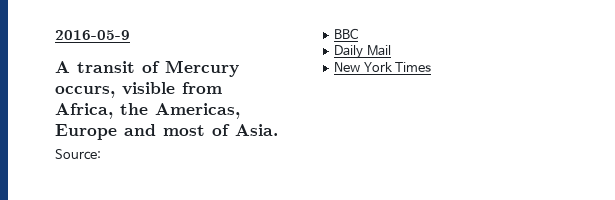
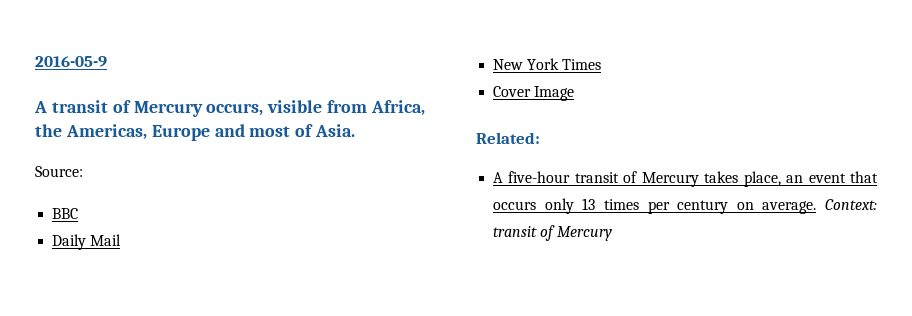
(432, 67) none -> [493,86,575,101] [476,132,540,144] [493,171,878,187] [493,198,877,214] [493,225,613,241] // Cover Image // Related: // A five-hour transit of Mercury takes place, an event that occurs only 13 times per century on average. Context: transit of Mercury

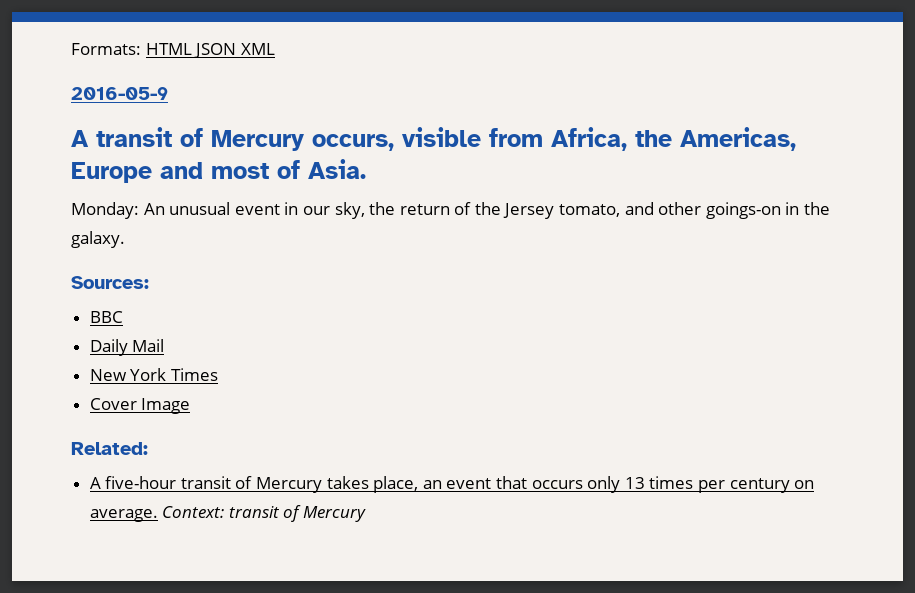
(35, 61) none -> [71,43,275,58] Formats: HTML JSON XML //
[35,166,83,177] Source: -> [71,202,831,219] [71,231,125,248] [71,276,149,289] Monday: An unusual event in our sky, the return of the Jersey tomato, and other goings-on in the galaxy. // Sources:

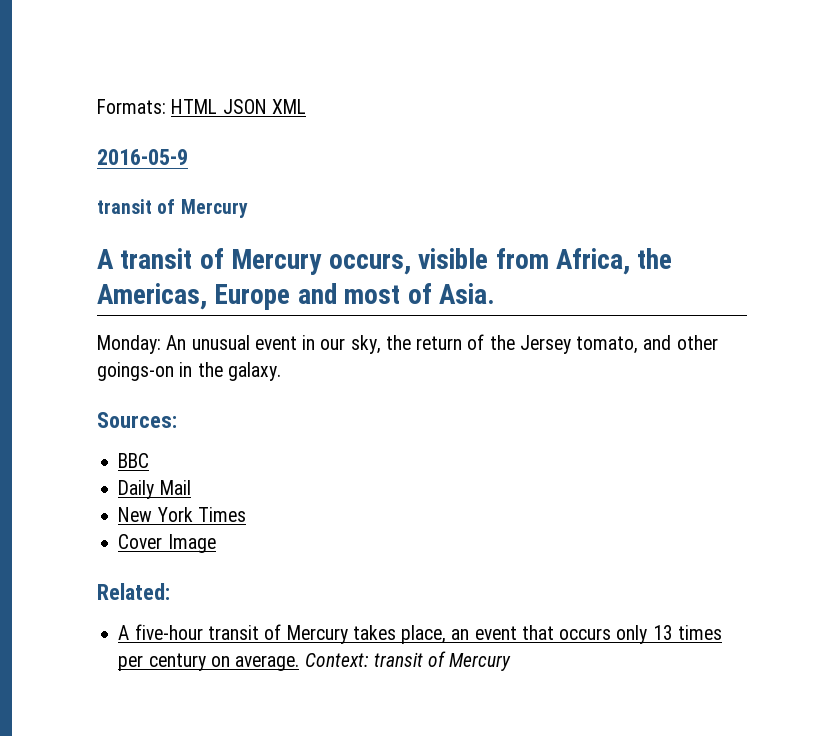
(168, 93) none -> [97,199,248,218] // transit of Mercury

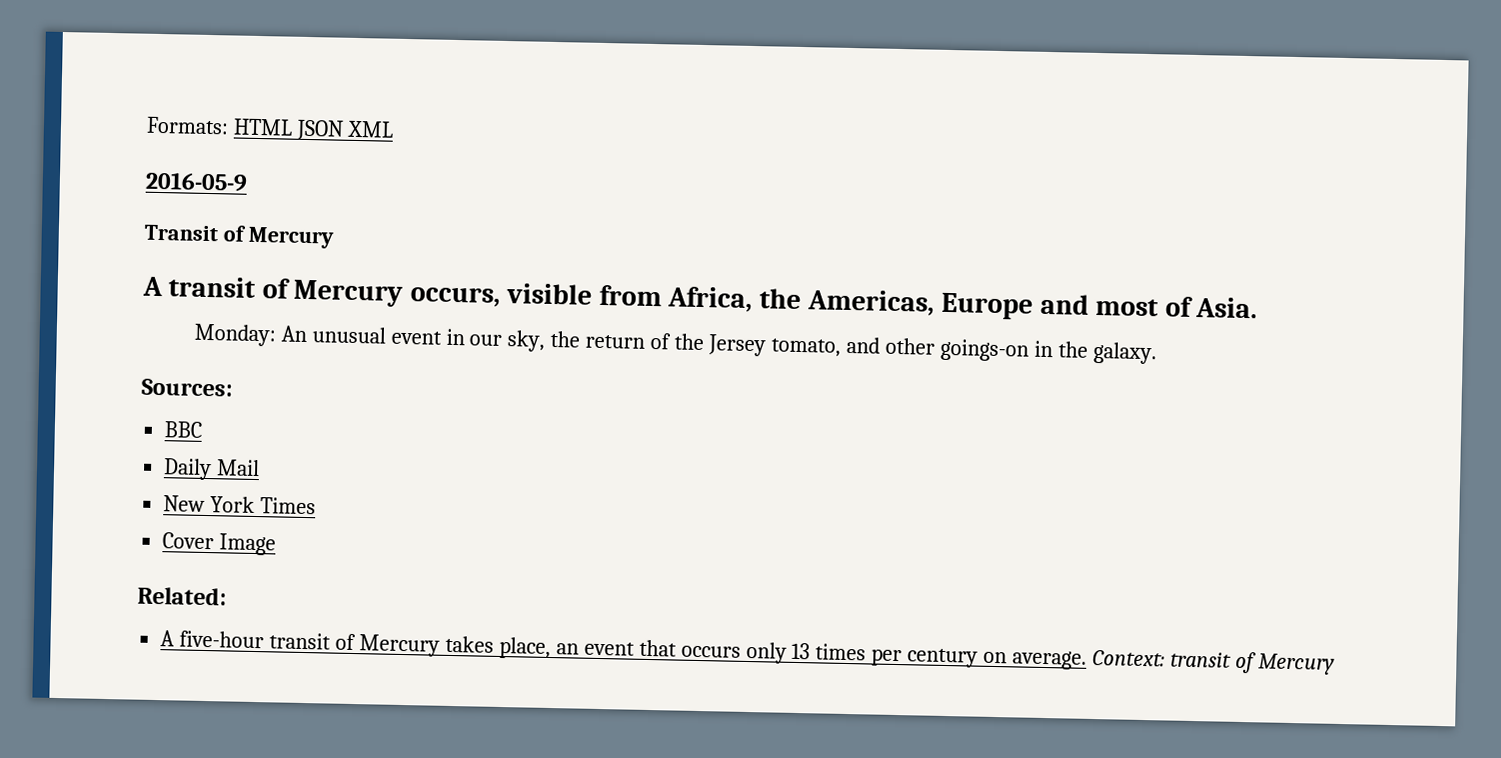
[97,199,152,214] transit -> [144,224,218,242] Transit

